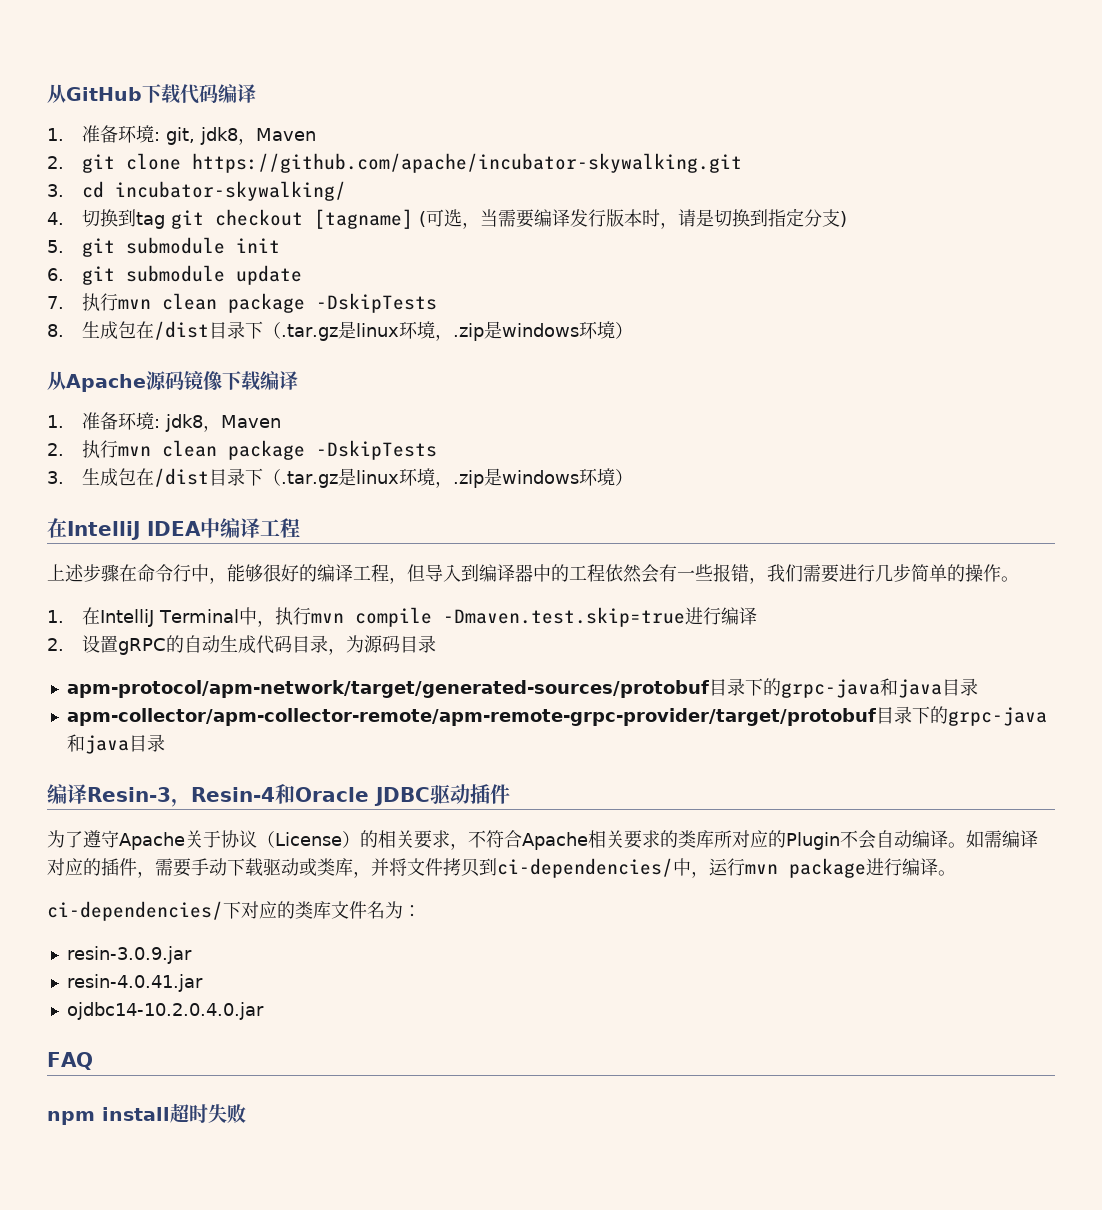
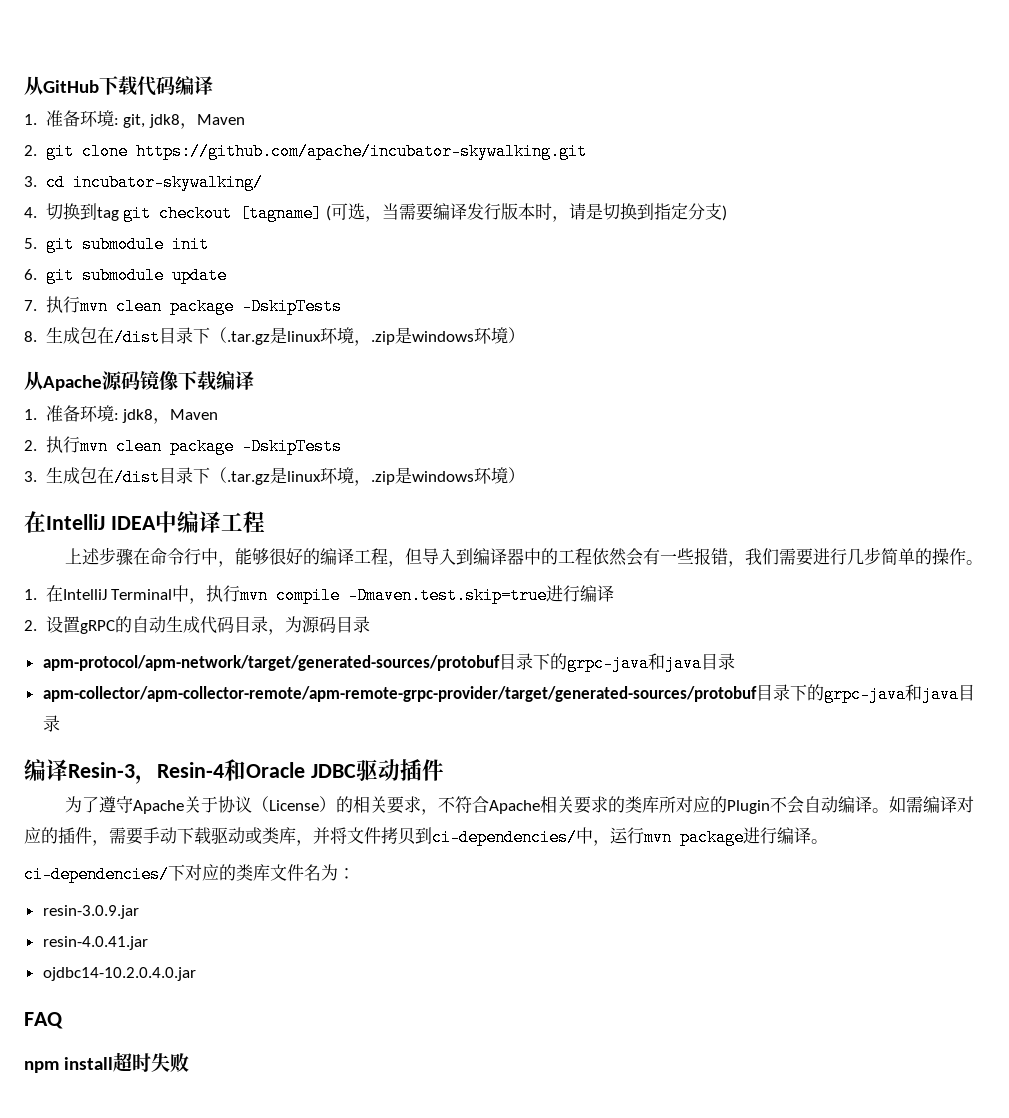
[66,708,876,726] apm-collector/apm-collector-remote/apm-remote-grpc-provider/target/protobuf -> [42,686,757,702] apm-collector/apm-collector-remote/apm-remote-grpc-provider/target/generated-sources/protobuf

